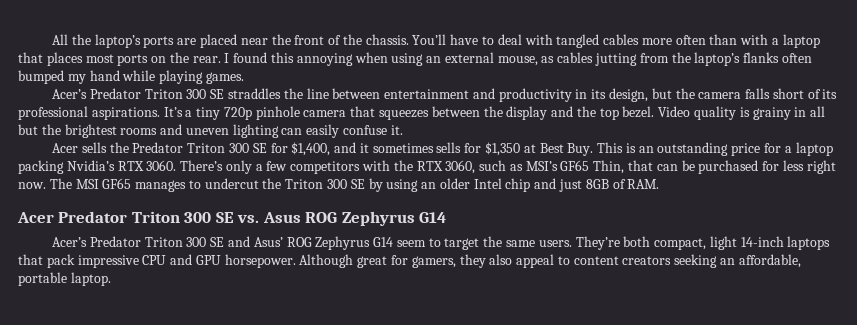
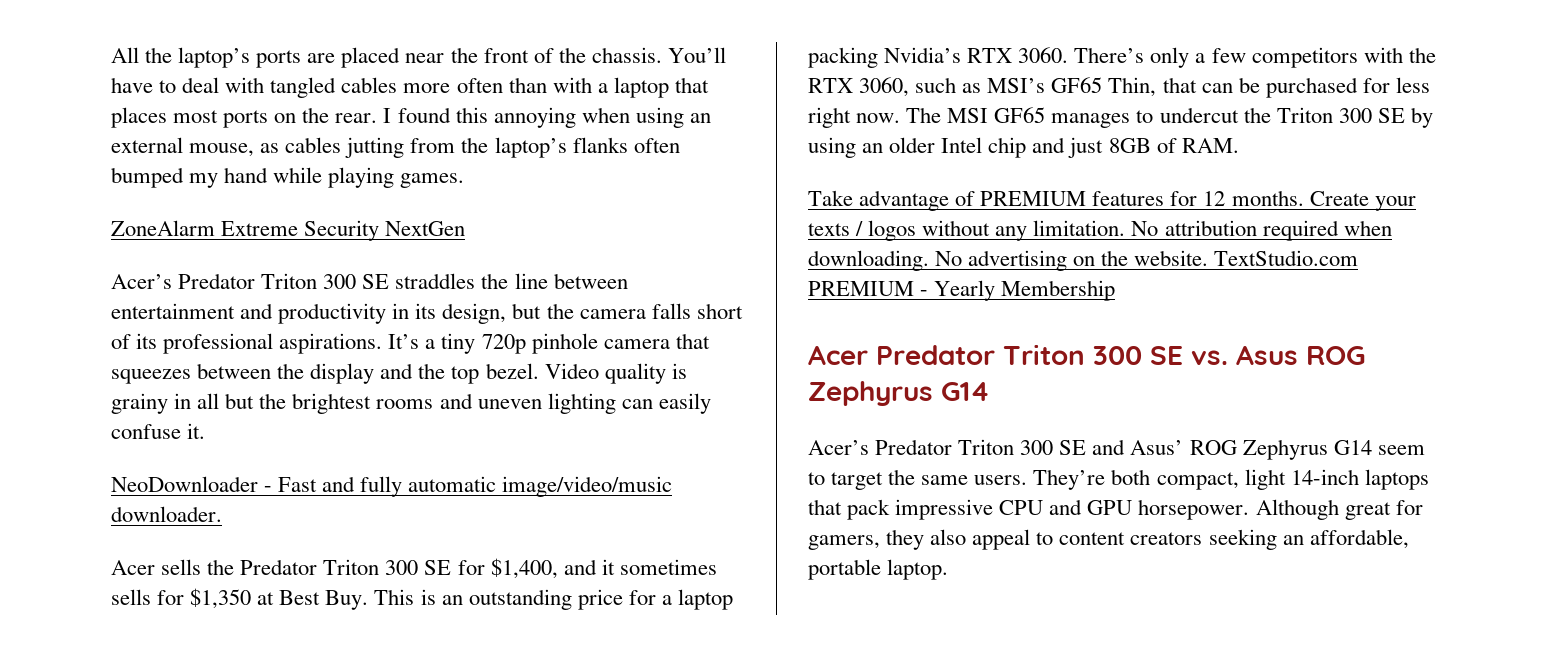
(244, 78) none -> [111,220,466,241] // ZoneAlarm Extreme Security NextGen
(403, 130) none -> [111,476,673,497] [111,506,222,522] // NeoDownloader - Fast and fully automatic image/video/music downloader.
(660, 184) none -> [808,190,1416,211] [808,220,1392,241] [808,250,1359,271] [808,280,1116,301] // Take advantage of PREMIUM features for 12 months. Create your texts / logos without any limitation. No attribution required when downloading. No advertising on the website. TextStudio.com PREMIUM - Yearly Membership

